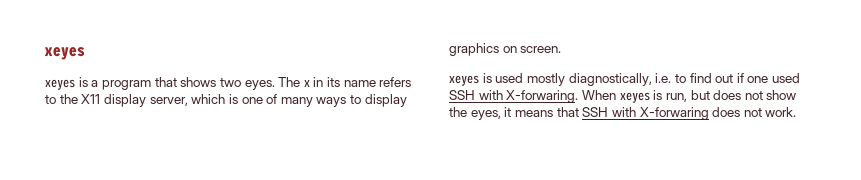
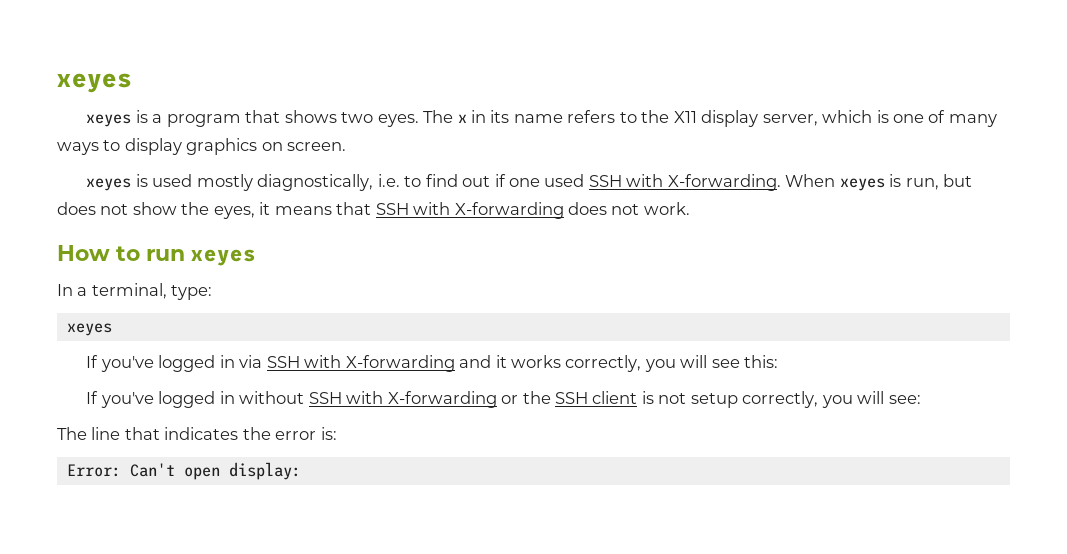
[506,90,579,103] X-forwaring. -> [667,174,781,191] X-forwarding.
[639,107,709,120] X-forwaring -> [454,202,564,219] X-forwarding
(797, 112) none -> [57,245,256,266] [57,283,213,300] [66,323,112,336] [86,355,779,372] [86,391,921,408] [57,427,337,440] [66,462,301,480] // How to run xeyes // In a terminal, type: // xeyes // If you've logged in via SSH with X-forwarding and it works correctly, you will see this: // If you've logged in without SSH with X-forwarding or the SSH client is not setup correctly, you will see: // The line that indicates the error is: // Error: Can't open display:

